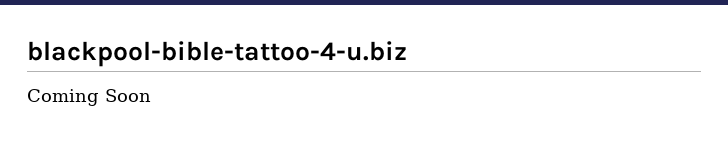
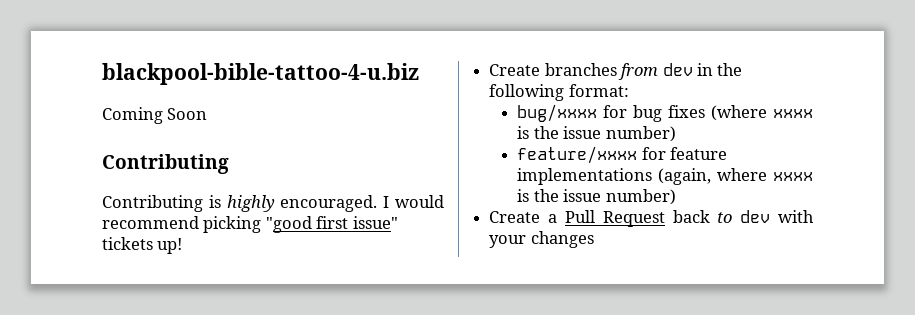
(151, 95) none -> [102,154,229,174] [102,195,445,212] [102,216,398,233] [102,237,183,254] [489,63,743,80] [489,84,629,101] [517,104,813,122] [517,126,676,142] [517,146,728,164] [517,168,813,185] [517,189,676,205] [489,210,814,227] [489,231,594,248] // Contributing // Contributing is highly encouraged. I would recommend picking "good first issue" tickets up! // Create branches from dev in the following format: // bug/xxxx for bug fixes (where xxxx is the issue number) // feature/xxxx for feature implementations (again, where xxxx is the issue number) // Create a Pull Request back to dev with your changes

